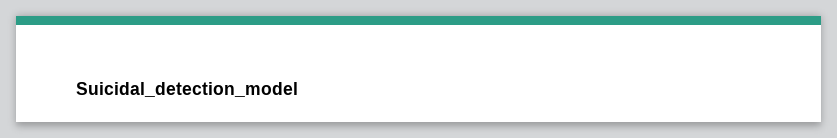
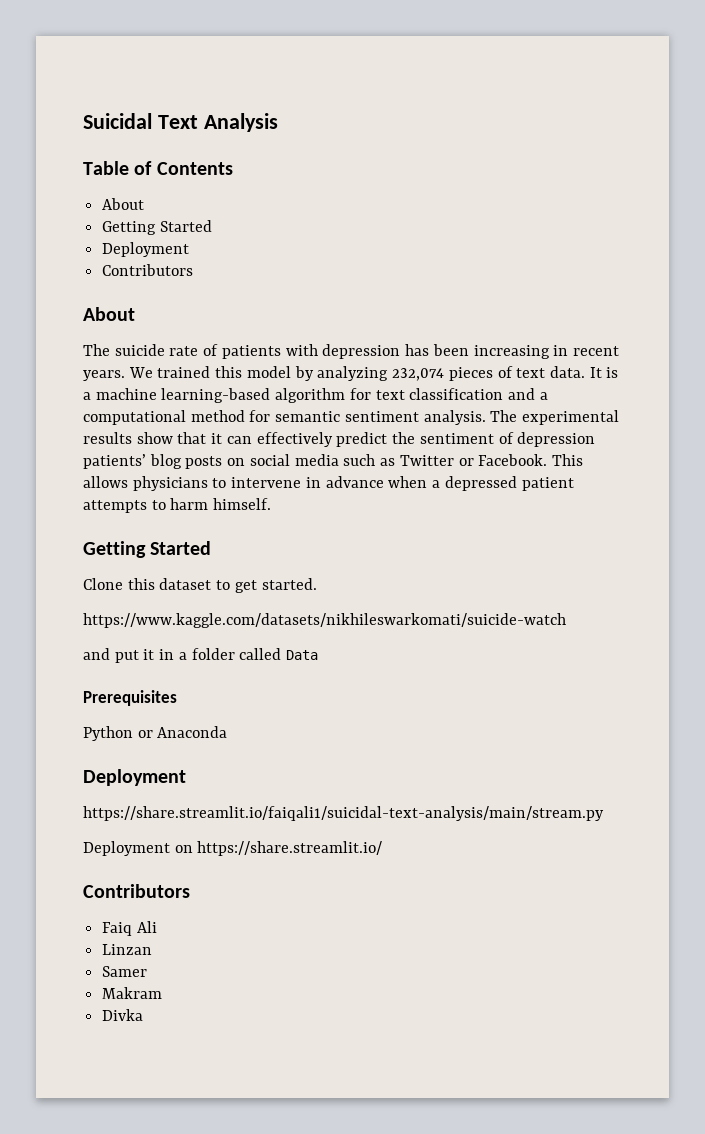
[76,82,298,97] Suicidal_detection_model -> [83,113,278,132] [83,161,233,175] [102,198,145,210] [102,220,212,235] [102,242,190,257] [102,264,194,276] [83,307,135,321] [83,344,619,359] [83,366,619,381] [83,388,548,403] [83,410,620,425] [83,432,596,447] [83,454,583,469] [83,476,574,491] [83,498,272,513] [83,541,212,558] [83,578,317,593] [83,613,566,628] [83,648,319,663] [83,690,177,706] [83,726,228,741] [83,769,186,786] [83,806,604,821] [83,841,383,856] [83,884,190,898] [102,921,157,936] [102,944,153,955] [102,966,148,977] [102,987,163,999] [102,1009,144,1021] Suicidal Text Analysis // Table of Contents // About // Getting Started // Deployment // Contributors // About // The suicide rate of patients with depression has been increasing in recent years. We trained this model by analyzing 232,074 pieces of text data. It is a machine learning-based algorithm for text classification and a computational method for semantic sentiment analysis. The experimental results show that it can effectively predict the sentiment of depression patients’ blog posts on social media such as Twitter or Facebook. This allows physicians to intervene in advance when a depressed patient attempts to harm himself. // Getting Started // Clone this dataset to get started. // https://www.kaggle.com/datasets/nikhileswarkomati/suicide-watch // and put it in a folder called Data // Prerequisites // Python or Anaconda // Deployment // https://share.streamlit.io/faiqali1/suicidal-text-analysis/main/stream.py // Deployment on https://share.streamlit.io/ // Contributors // Faiq Ali // Linzan // Samer // Makram // Divka

